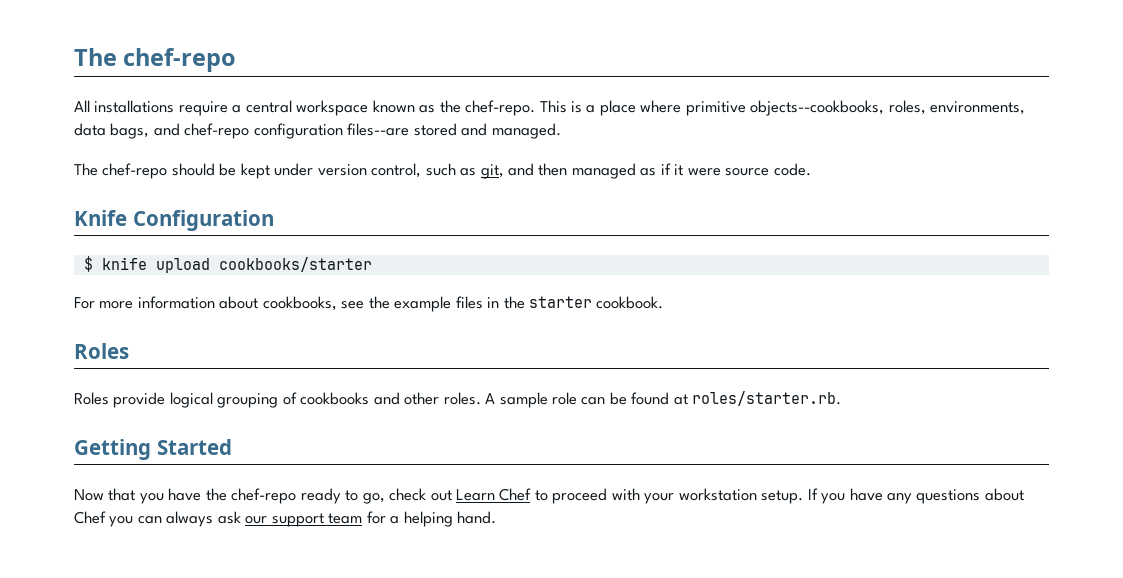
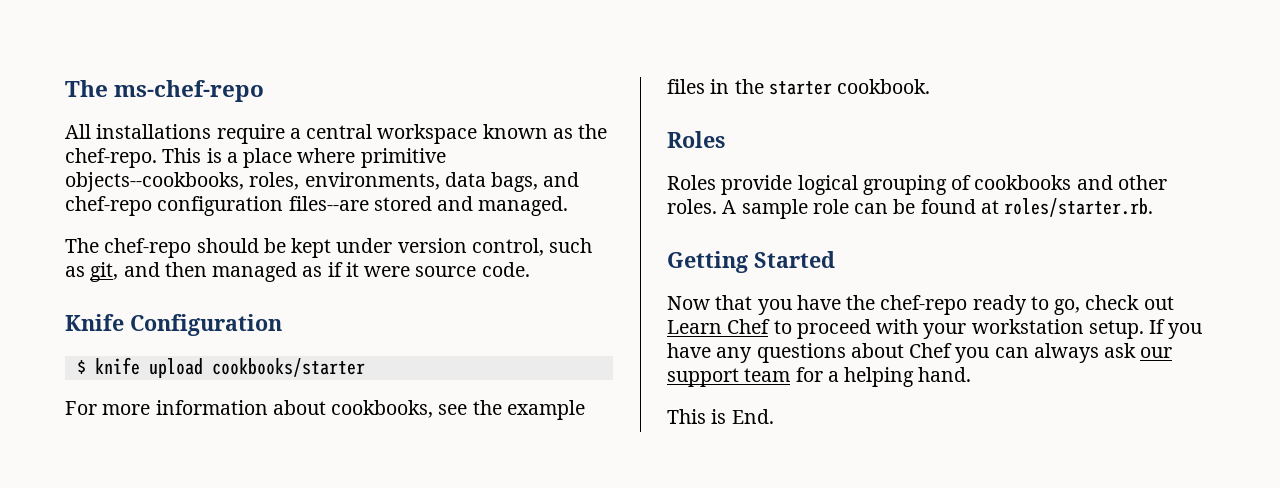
[74,48,237,72] The chef-repo -> [65,80,265,102] The ms-chef-repo
(497, 517) none -> [667,409,774,424] // This is End.

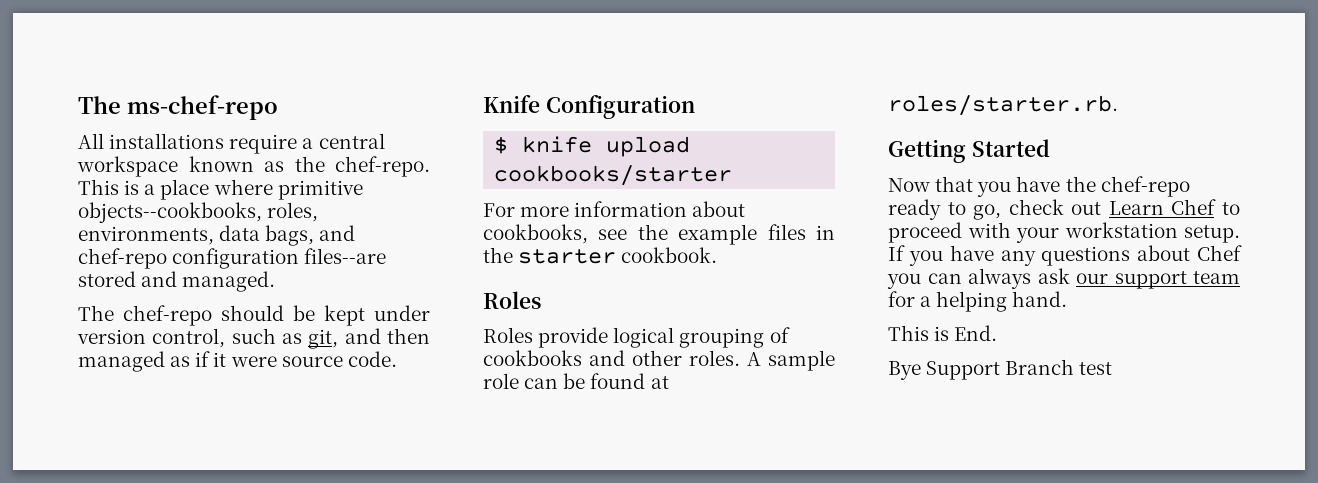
(774, 416) none -> [888,359,1113,380] // Bye Support Branch test

